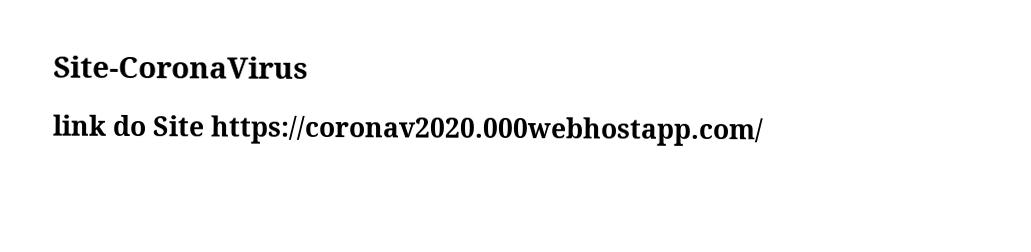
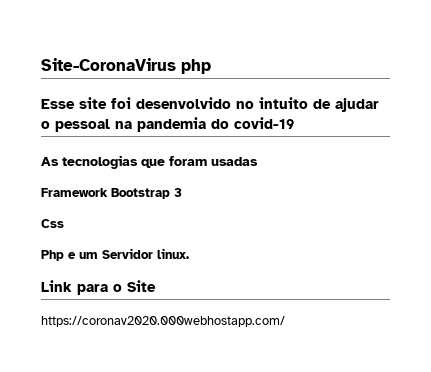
[52,114,148,137] // link do -> [181,59,211,74] [41,97,379,112] [41,117,294,132] [41,155,258,169] [41,188,182,199] [41,219,64,228] [41,248,189,261] [41,280,122,295] php // Esse site foi desenvolvido no intuito de ajudar o pessoal na pandemia do covid-19 // As tecnologias que foram usadas // Framework Bootstrap 3 // Css // Php e um Servidor linux. // Link para o
(206, 126) none -> (156, 286) //

